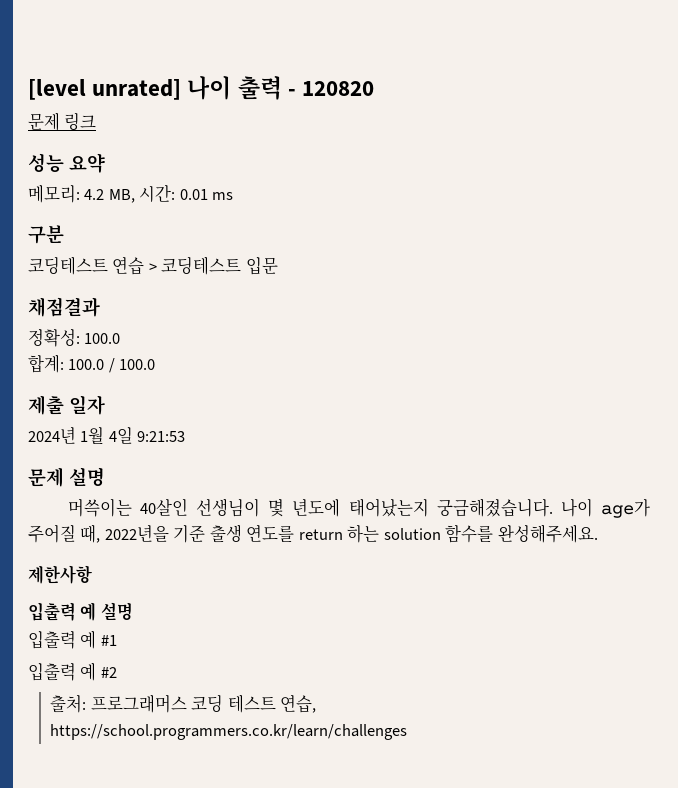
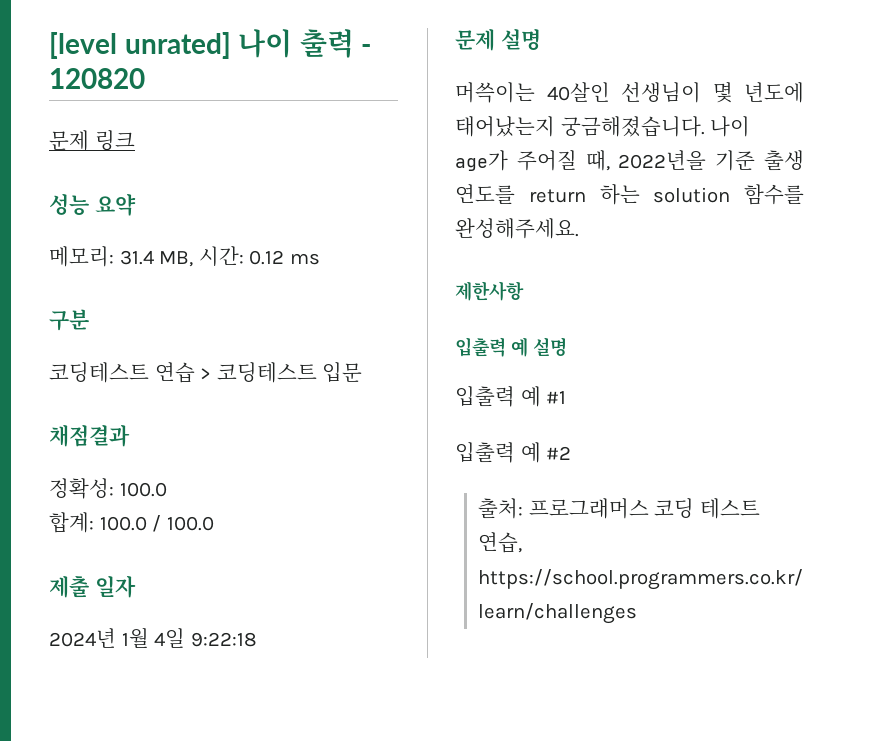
[84,189,105,200] 4.2 -> [119,250,154,265] 31.4
[179,189,208,200] 0.01 -> [249,250,285,265] 0.12
[137,431,186,442] 9:21:53 -> [190,632,257,647] 9:22:18

